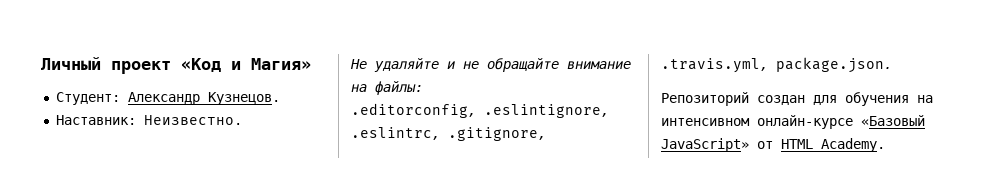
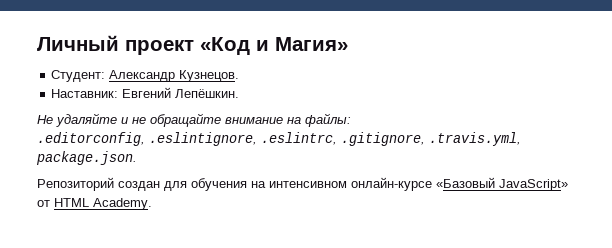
[143,115,242,125] Неизвестно. -> [122,87,240,98] Евгений Лепёшкин.

